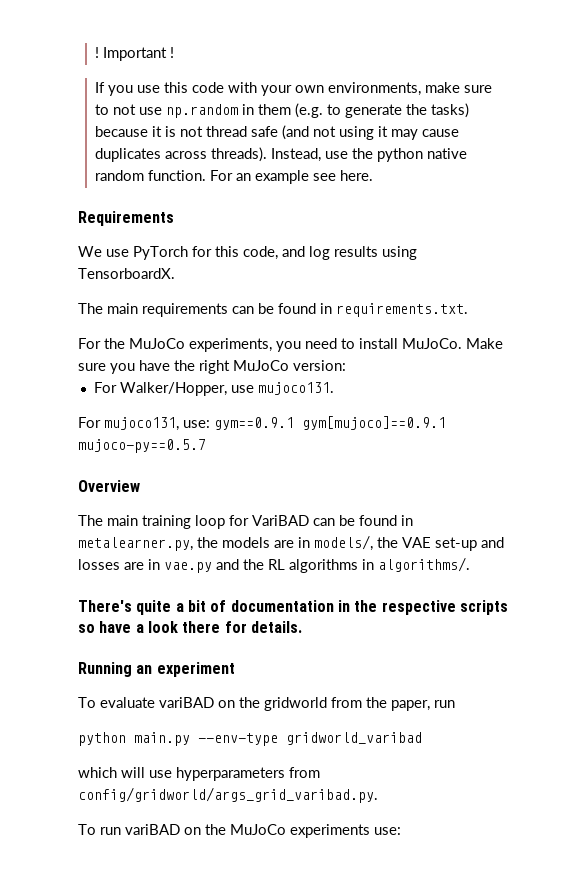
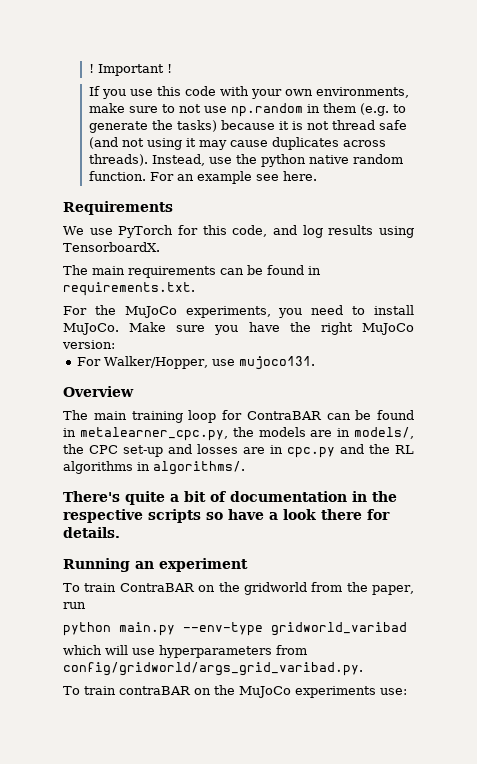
[78,416,446,431] [78,439,206,453] // For mujoco131, use: gym==0.9.1 gym[mujoco]==0.9.1 mujoco-py==0.5.7 -> (316, 363) none
[252,515,413,526] [78,537,193,551] VariBAD can be found in metalearner.py, -> [246,410,414,420] [63,427,228,441] ContraBAR can be found in metalearner_cpc.py,
[402,537,431,548] VAE -> [89,445,118,454] CPC
[164,562,212,573] vae.py -> [287,447,335,458] cpc.py
[100,697,214,708] evaluate variBAD -> [84,583,195,592] train ContraBAR
[100,824,180,835] run variBAD -> [83,686,191,695] train contraBAR

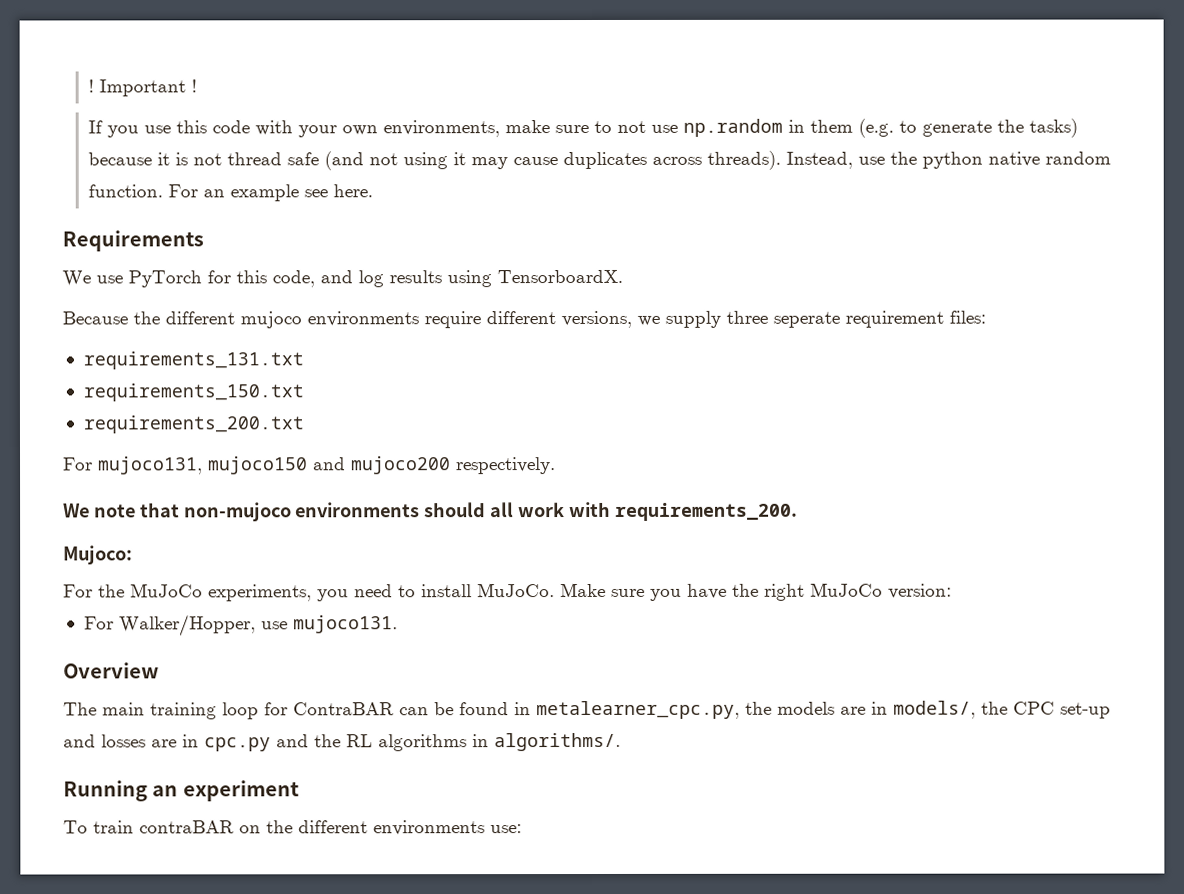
[63,265,321,278] [63,282,195,296] The main requirements can be found in requirements.txt. -> [62,310,986,329] [82,351,304,370] [82,383,304,402] [82,415,304,434] [63,456,556,475] [63,501,798,522] [63,545,133,565] Because the different mujoco environments require different versions, we supply three seperate requirement files: // requirements_131.txt // requirements_150.txt // requirements_200.txt // For mujoco131, mujoco150 and mujoco200 respectively. // We note that non-mujoco environments should all work with requirements_200. // Mujoco:
[63,491,397,505] [63,509,390,523] [63,527,120,538] [63,558,248,572] [63,582,415,595] [63,602,86,609] [63,622,407,636] [63,645,307,658] [63,662,363,676] There's quite a bit of documentation in the respective scripts so have a look there for details. // Running an experiment // To train ContraBAR on the gridworld from the paper, run // python main.py --env-type gridworld_varibad // which will use hyperparameters from config/gridworld/args_grid_varibad.py. -> [63,780,300,802] Running an experiment
[238,686,376,698] MuJoCo experiments -> [298,820,485,836] different environments

